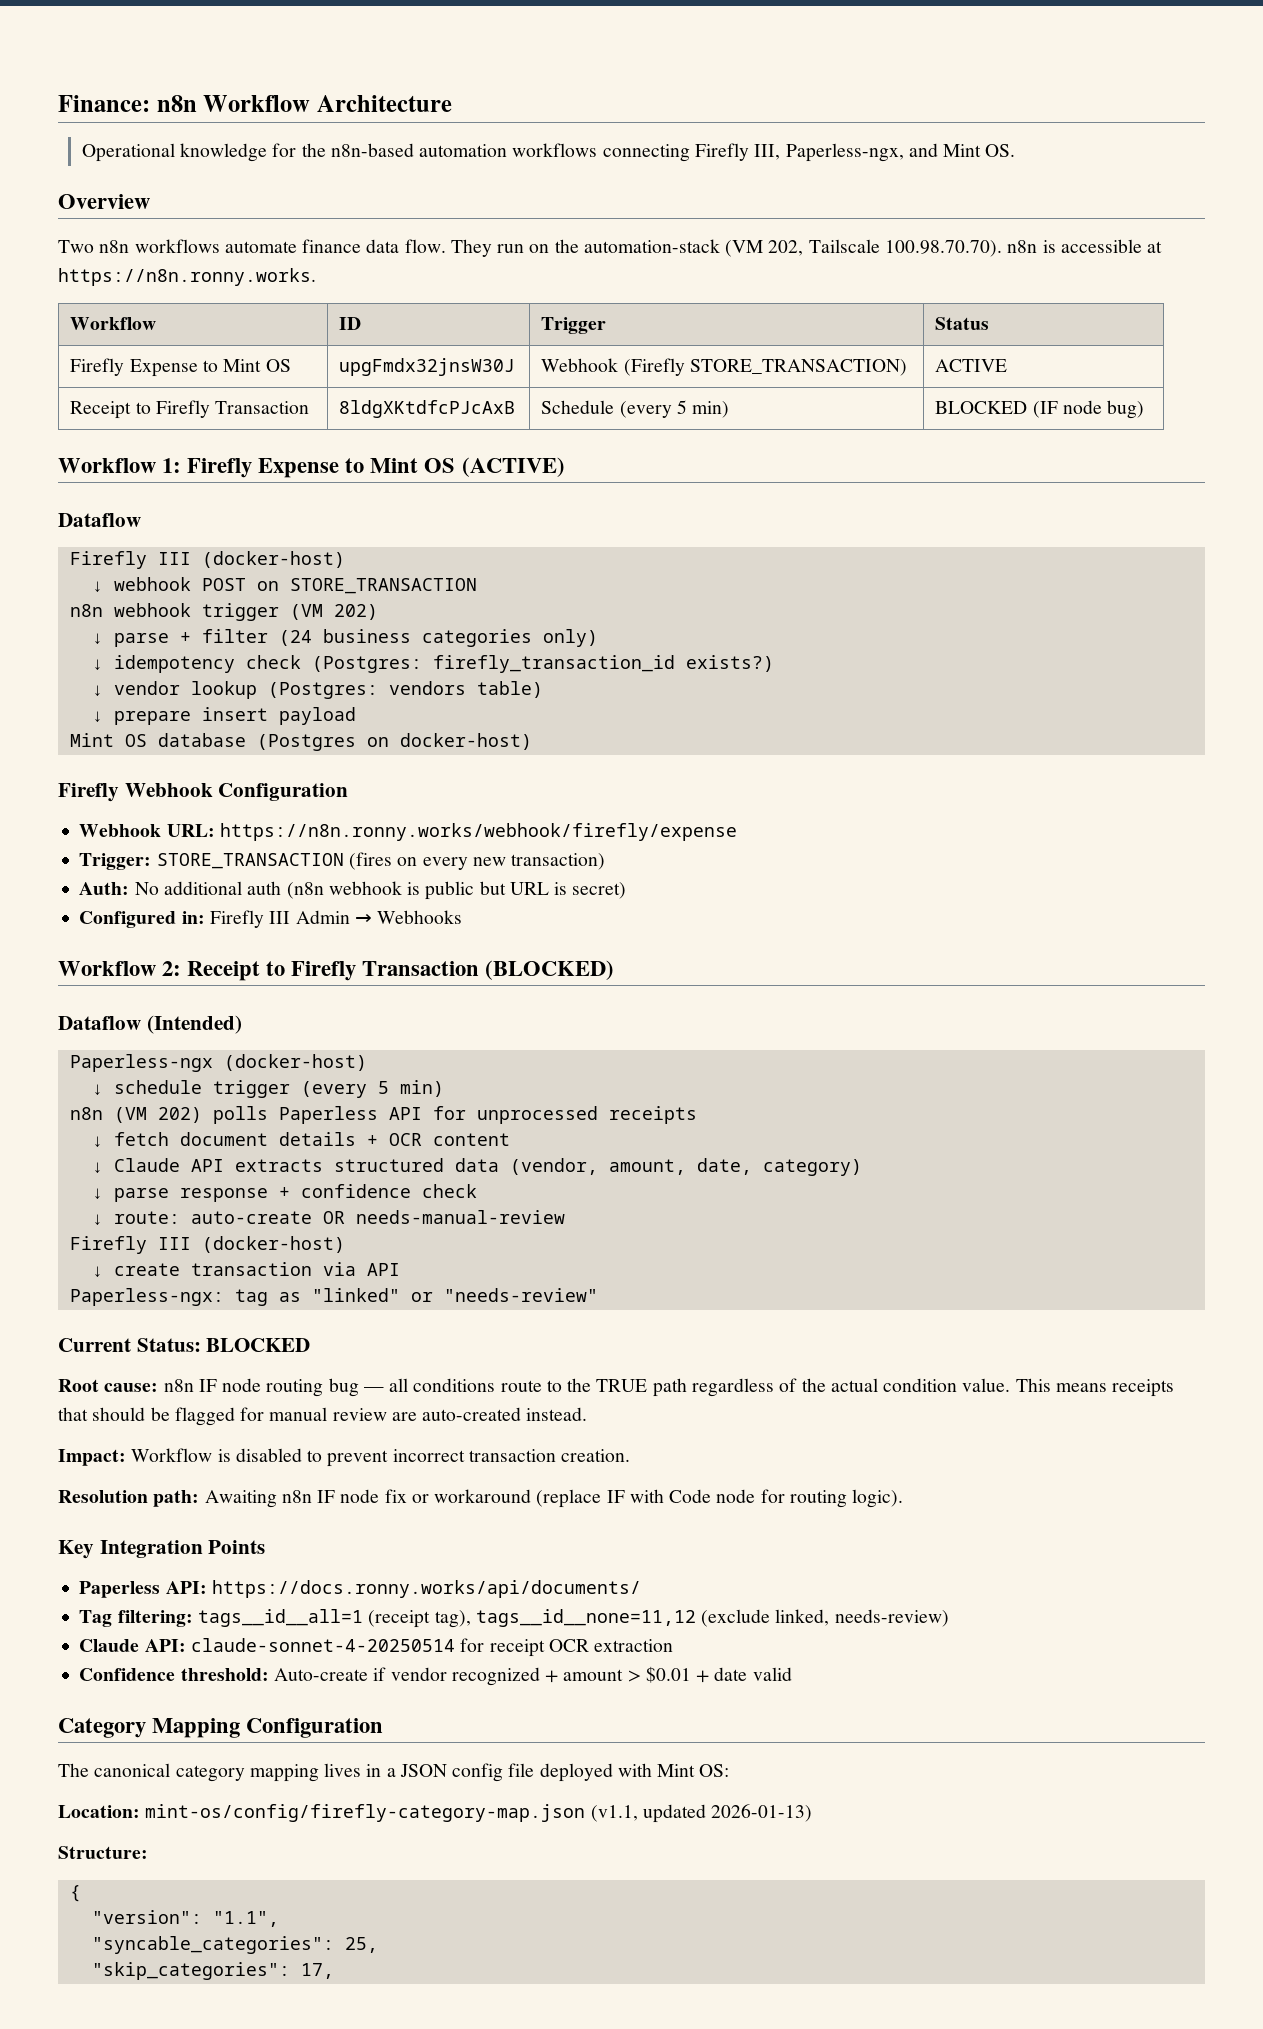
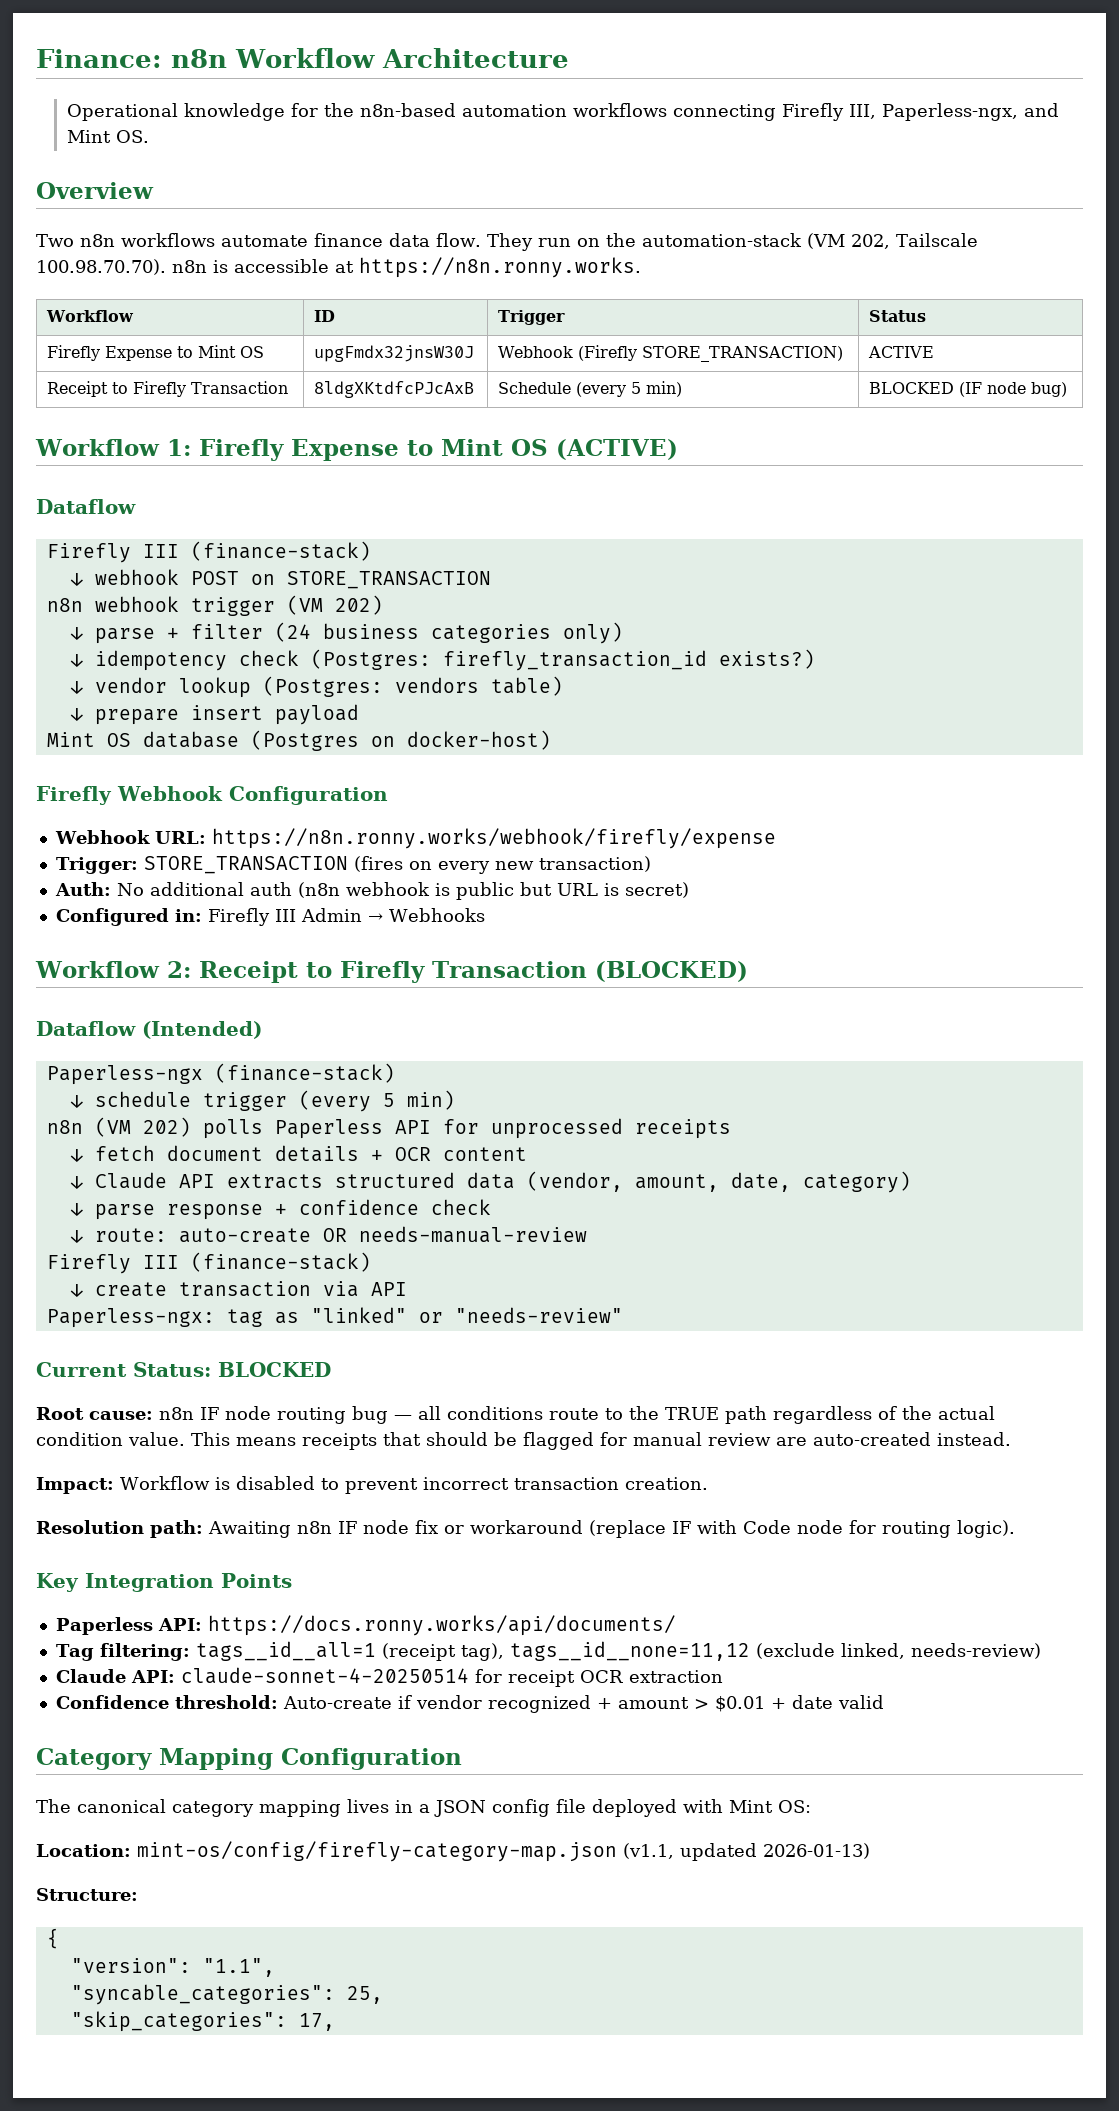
[201,551,345,568] (docker-host) -> [190,541,371,561] (finance-stack)
[223,1054,367,1071] (docker-host) -> [214,1063,395,1083] (finance-stack)
[201,1236,345,1253] (docker-host) -> [190,1252,371,1272] (finance-stack)

